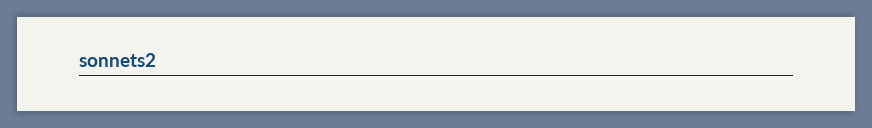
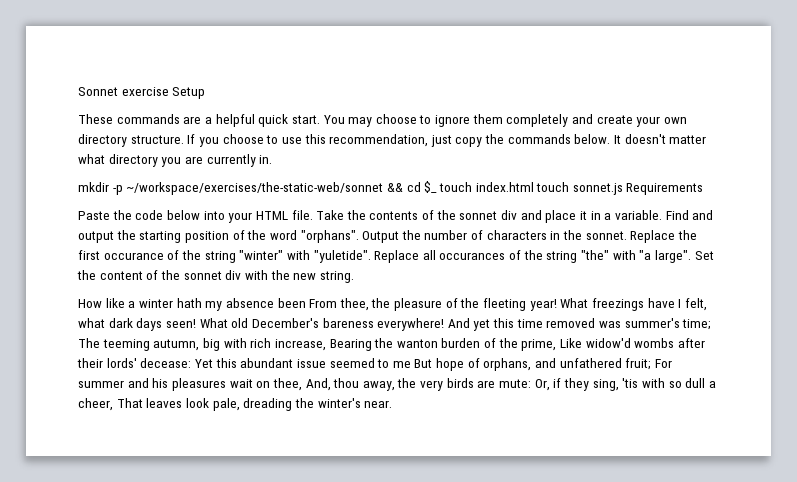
[79,53,156,67] sonnets2 -> [78,87,206,99] [78,114,687,127] [78,134,707,147] [78,154,273,167] [78,181,704,195] [78,210,714,223] [78,230,697,243] [78,250,714,263] [77,270,354,283] [78,298,707,311] [78,318,712,331] [78,338,705,351] [77,358,672,371] [78,378,716,391] [78,398,393,411] Sonnet exercise Setup // These commands are a helpful quick start. You may choose to ignore them completely and create your own directory structure. If you choose to use this recommendation, just copy the commands below. It doesn't matter what directory you are currently in. // mkdir -p ~/workspace/exercises/the-static-web/sonnet && cd $_ touch index.html touch sonnet.js Requirements // Paste the code below into your HTML file. Take the contents of the sonnet div and place it in a variable. Find and output the starting position of the word "orphans". Output the number of characters in the sonnet. Replace the first occurance of the string "winter" with "yuletide". Replace all occurances of the string "the" with "a large". Set the content of the sonnet div with the new string. // How like a winter hath my absence been From thee, the pleasure of the fleeting year! What freezings have I felt, what dark days seen! What old December's bareness everywhere! And yet this time removed was summer's time; The teeming autumn, big with rich increase, Bearing the wanton burden of the prime, Like widow'd wombs after their lords' decease: Yet this abundant issue seemed to me But hope of orphans, and unfathered fruit; For summer and his pleasures wait on thee, And, thou away, the very birds are mute: Or, if they sing, 'tis with so dull a cheer, That leaves look pale, dreading the winter's near.

